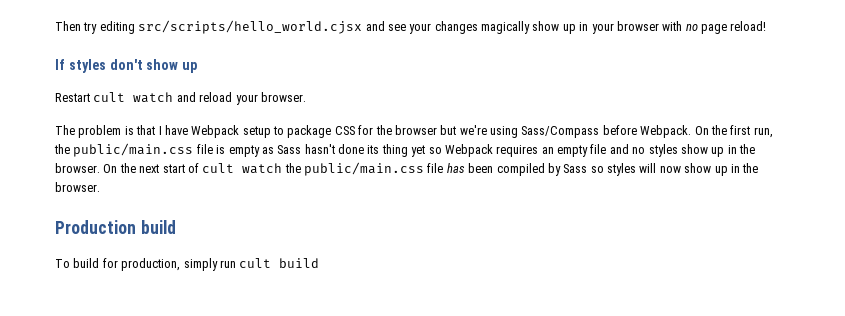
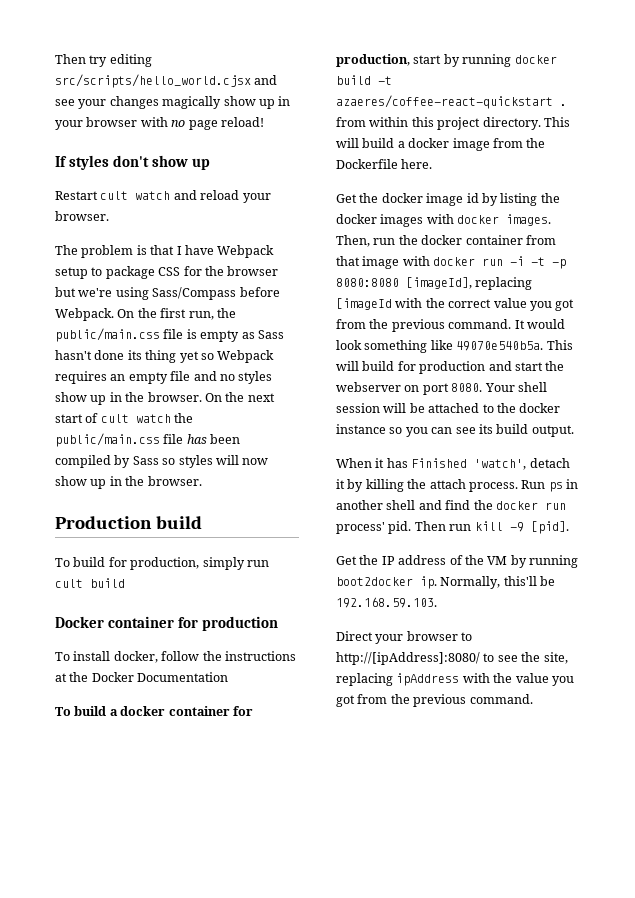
(320, 263) none -> [55,616,279,631] [55,651,296,663] [55,672,229,682] [55,706,253,716] [336,54,557,67] [336,75,392,85] [336,95,567,109] [336,117,570,130] [336,138,546,151] [336,159,433,169] [336,193,560,206] [336,214,552,227] [336,235,556,247] [336,256,567,269] [336,277,533,290] [336,298,575,311] [336,319,565,332] [336,340,573,353] [336,361,565,374] [336,382,547,395] [336,403,561,413] [336,424,574,437] [336,458,570,470] [336,479,578,492] [336,500,566,510] [336,521,569,534] [336,555,578,568] [336,576,556,589] [336,597,437,608] [336,631,473,644] [336,652,568,665] [336,673,574,686] [336,694,533,707] // Docker container for production // To install docker, follow the instructions at the Docker Documentation // To build a docker container for production, start by running docker build -t azaeres/coffee-react-quickstart . from within this project directory. This will build a docker image from the Dockerfile here. // Get the docker image id by listing the docker images with docker images. Then, run the docker container from that image with docker run -i -t -p 8080:8080 [imageId], replacing [imageId with the correct value you got from the previous command. It would look something like 49070e540b5a. This will build for production and start the webserver on port 8080. Your shell session will be attached to the docker instance so you can see its build output. // When it has Finished 'watch', detach it by killing the attach process. Run ps in another shell and find the docker run process' pid. Then run kill -9 [pid]. // Get the IP address of the VM by running boot2docker ip. Normally, this'll be 192.168.59.103. // Direct your browser to http://[ipAddress]:8080/ to see the site, replacing ipAddress with the value you got from the previous command.

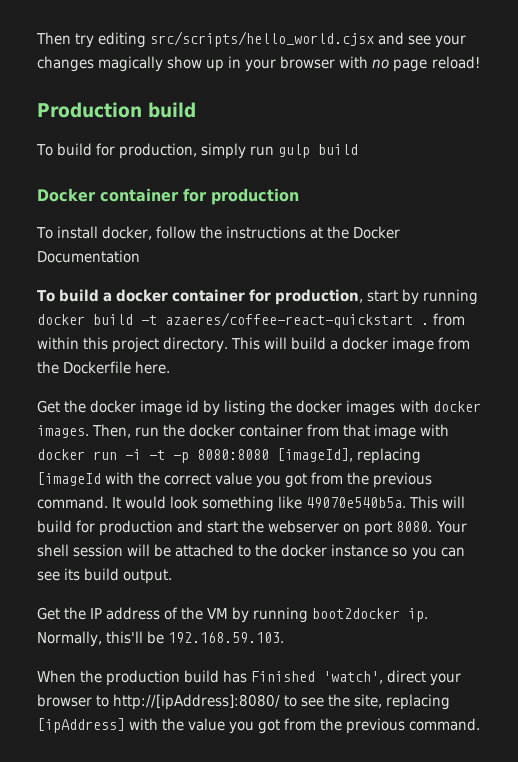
[55,155,211,170] [55,190,271,203] [55,211,109,221] [55,245,275,258] [55,266,279,279] [55,287,280,300] [55,308,236,321] [55,328,284,342] [55,350,275,363] [55,371,273,384] [55,392,275,405] [55,413,194,423] [55,433,241,447] [55,455,269,468] [55,476,202,489] // If styles don't show up // Restart cult watch and reload your browser. // The problem is that I have Webpack setup to package CSS for the browser but we're using Sass/Compass before Webpack. On the first run, the public/main.css file is empty as Sass hasn't done its thing yet so Webpack requires an empty file and no styles show up in the browser. On the next start of cult watch the public/main.css file has been compiled by Sass so styles will now show up in the browser. -> (480, 62) none
[55,579,83,588] cult -> [278,144,311,158] gulp
[336,458,570,470] [336,479,578,492] [336,500,566,510] [336,521,569,534] // When it has Finished 'watch', detach it by killing the attach process. Run ps in another shell and find the docker run process' pid. Then run kill -9 [pid]. -> (173, 576) none
[336,631,373,641] Direct -> [37,670,427,686] When the production build has Finished 'watch', direct
[396,673,460,686] ipAddress -> [37,718,125,733] [ipAddress]

